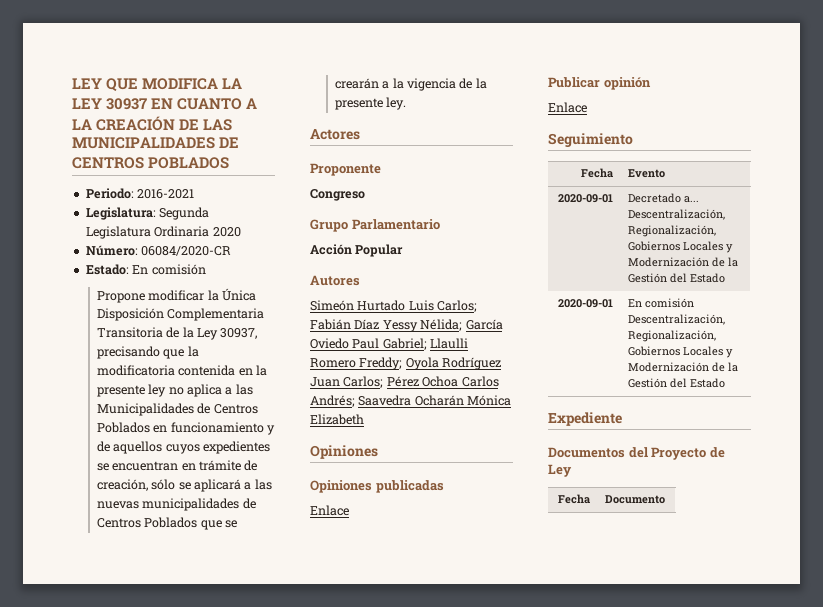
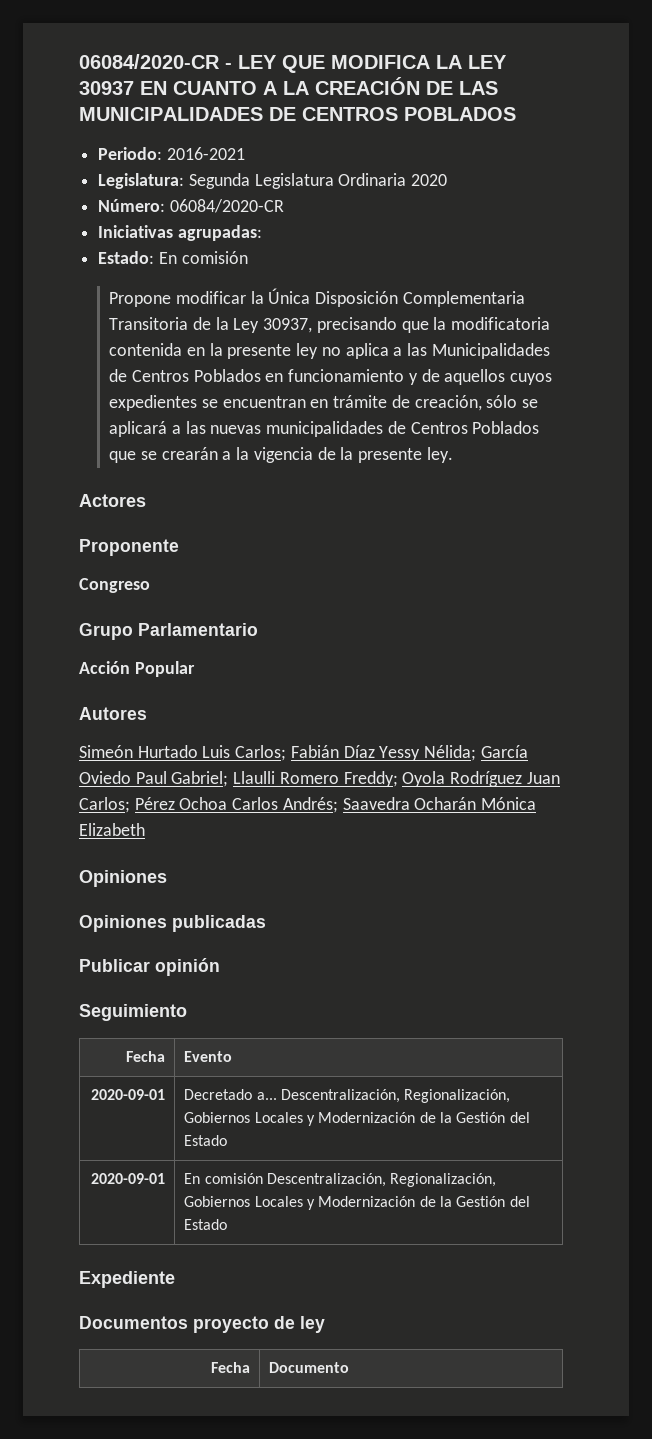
(72, 83) none -> [79,54,232,69] 06084/2020-CR -
(232, 251) none -> [98,225,262,241] // Iniciativas agrupadas:
[310,505,349,516] // Enlace -> (266, 923) none
[548,102,587,113] // Enlace -> (220, 967) none
[628,447,725,460] [548,464,572,477] del Proyecto de Ley -> [193,1316,325,1333] proyecto de ley

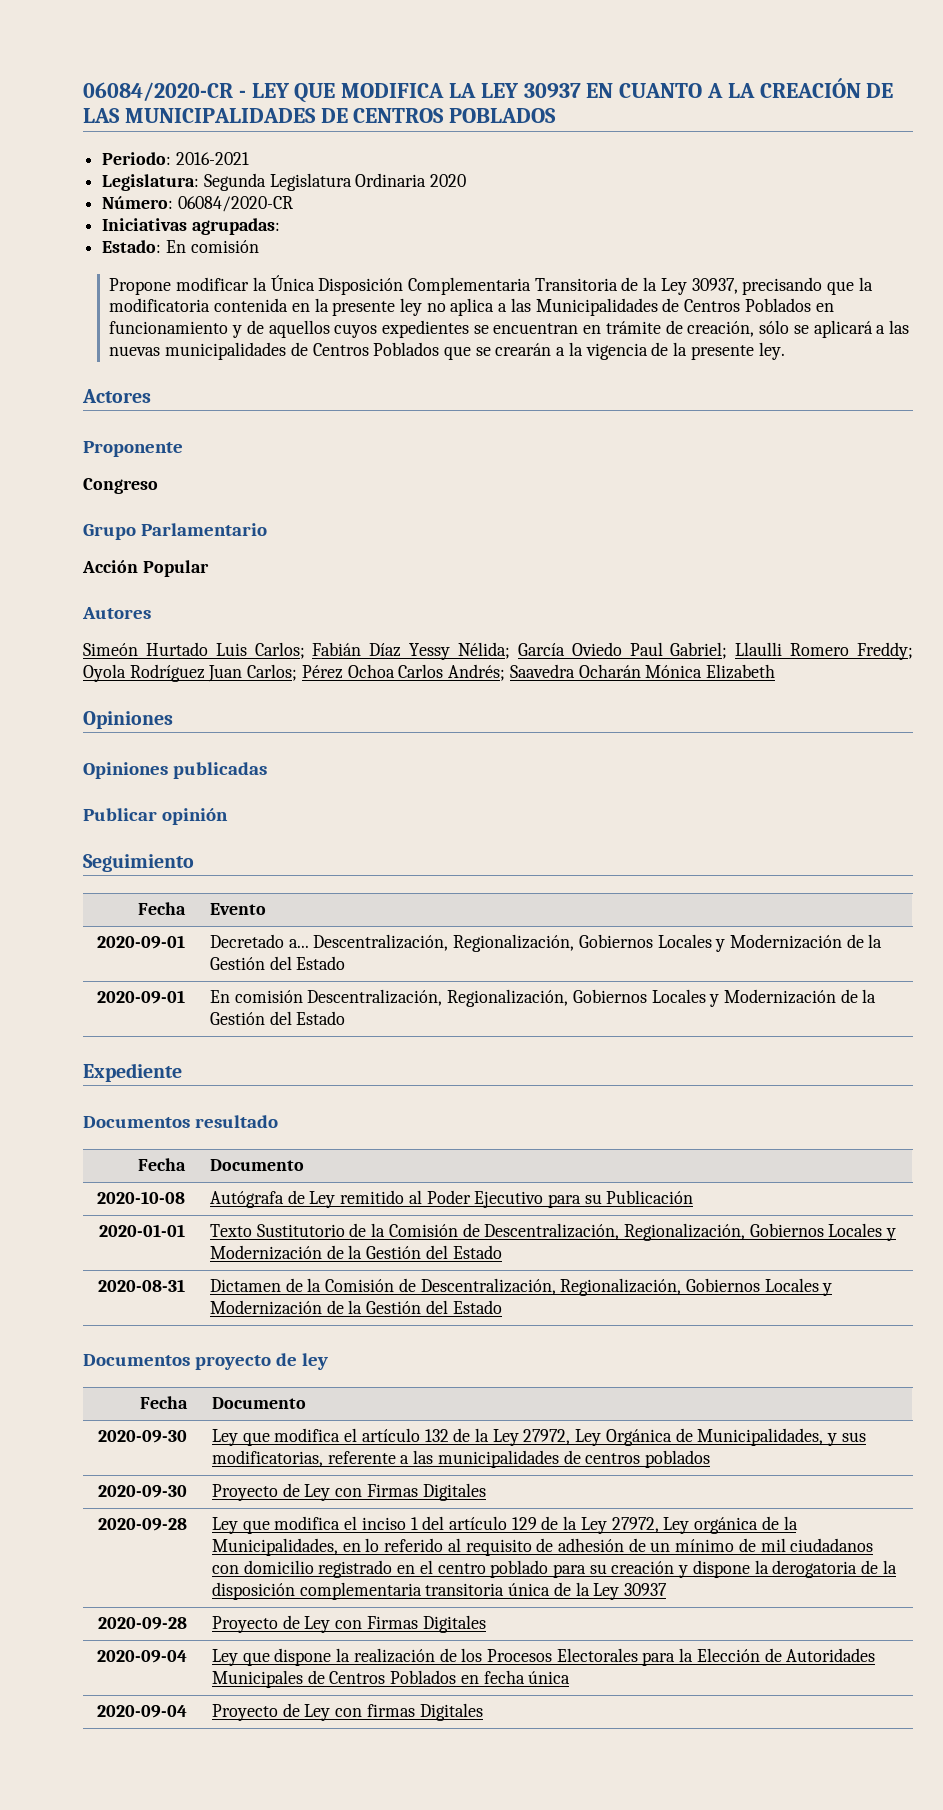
(175, 1279) none -> [83,1115,278,1128] [138,1158,187,1171] [209,1159,304,1171] [97,1191,186,1204] [209,1190,694,1208] [99,1224,186,1237] [209,1223,897,1241] [209,1245,502,1260] [98,1279,186,1292] [209,1278,833,1296] [209,1300,502,1315] // Documentos resultado // Fecha | Documento // 2020-10-08 | Autógrafa de Ley remitido al Poder Ejecutivo para su Publicación // 2020-01-01 | Texto Sustitutorio de la Comisión de Descentralización, Regionalización, Gobiernos Locales y Modernización de la Gestión del Estado // 2020-08-31 | Dictamen de la Comisión de Descentralización, Regionalización, Gobiernos Locales y Modernización de la Gestión del Estado
(350, 1367) none -> [98,1430,188,1443] [211,1428,866,1446] [211,1450,710,1468] [98,1485,188,1498] [211,1483,486,1501] [98,1518,188,1531] [211,1516,798,1534] [211,1538,874,1556] [211,1560,897,1578] [211,1582,667,1600] [98,1617,188,1630] [211,1615,486,1633] [97,1650,188,1663] [211,1648,876,1666] [211,1670,571,1688] [97,1705,188,1718] [211,1703,483,1721] // 2020-09-30 | Ley que modifica el artículo 132 de la Ley 27972, Ley Orgánica de Municipalidades, y sus modificatorias, referente a las municipalidades de centros poblados // 2020-09-30 | Proyecto de Ley con Firmas Digitales // 2020-09-28 | Ley que modifica el inciso 1 del artículo 129 de la Ley 27972, Ley orgánica de la Municipalidades, en lo referido al requisito de adhesión de un mínimo de mil ciudadanos con domicilio registrado en el centro poblado para su creación y dispone la derogatoria de la disposición complementaria transitoria única de la Ley 30937 // 2020-09-28 | Proyecto de Ley con Firmas Digitales // 2020-09-04 | Ley que dispone la realización de los Procesos Electorales para la Elección de Autoridades Municipales de Centros Poblados en fecha única // 2020-09-04 | Proyecto de Ley con firmas Digitales

